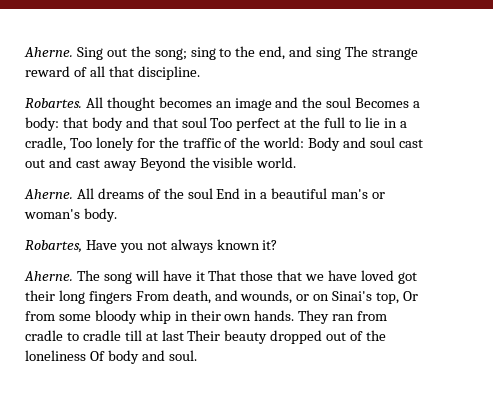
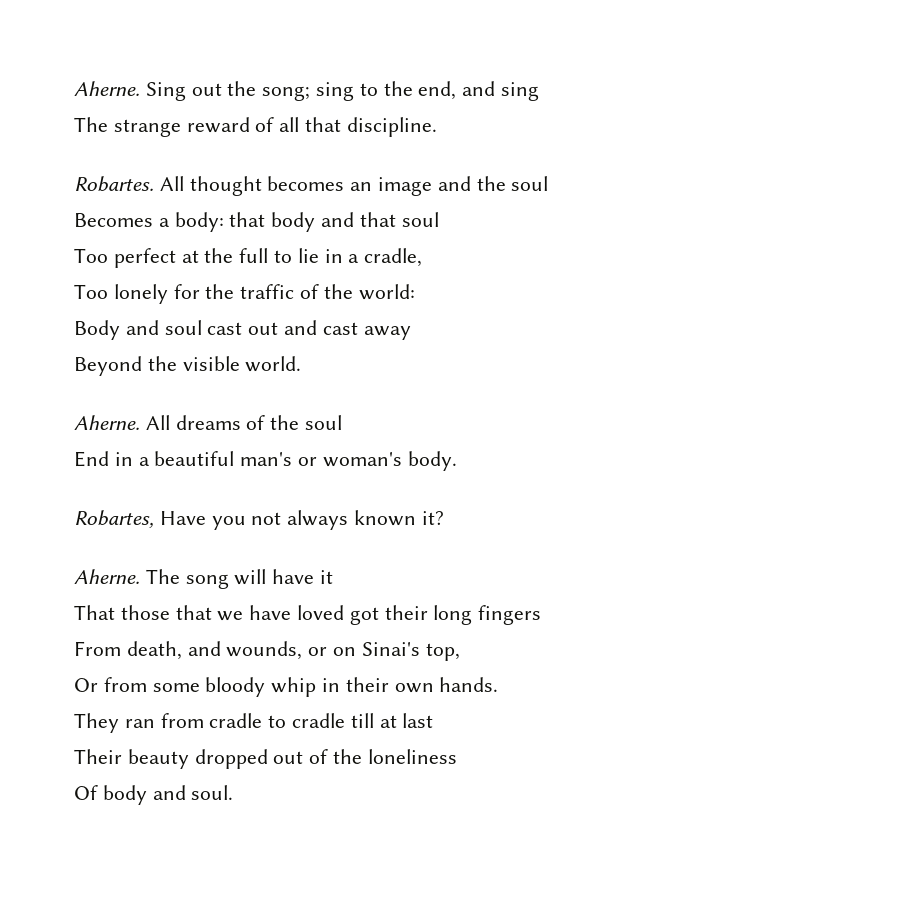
(342, 53) none -> (540, 91) //
(352, 102) none -> (549, 183) //
(207, 122) none -> (439, 219) //
(66, 144) none -> (423, 257) //
(305, 142) none -> (415, 292) //
(137, 166) none -> (411, 333) //
(213, 193) none -> (343, 422) //
(205, 276) none -> (334, 577) //
(132, 297) none -> (542, 615) //
(400, 298) none -> (460, 652) //
(295, 315) none -> (499, 684) //
(184, 335) none -> (434, 720) //
(86, 355) none -> (457, 756) //

